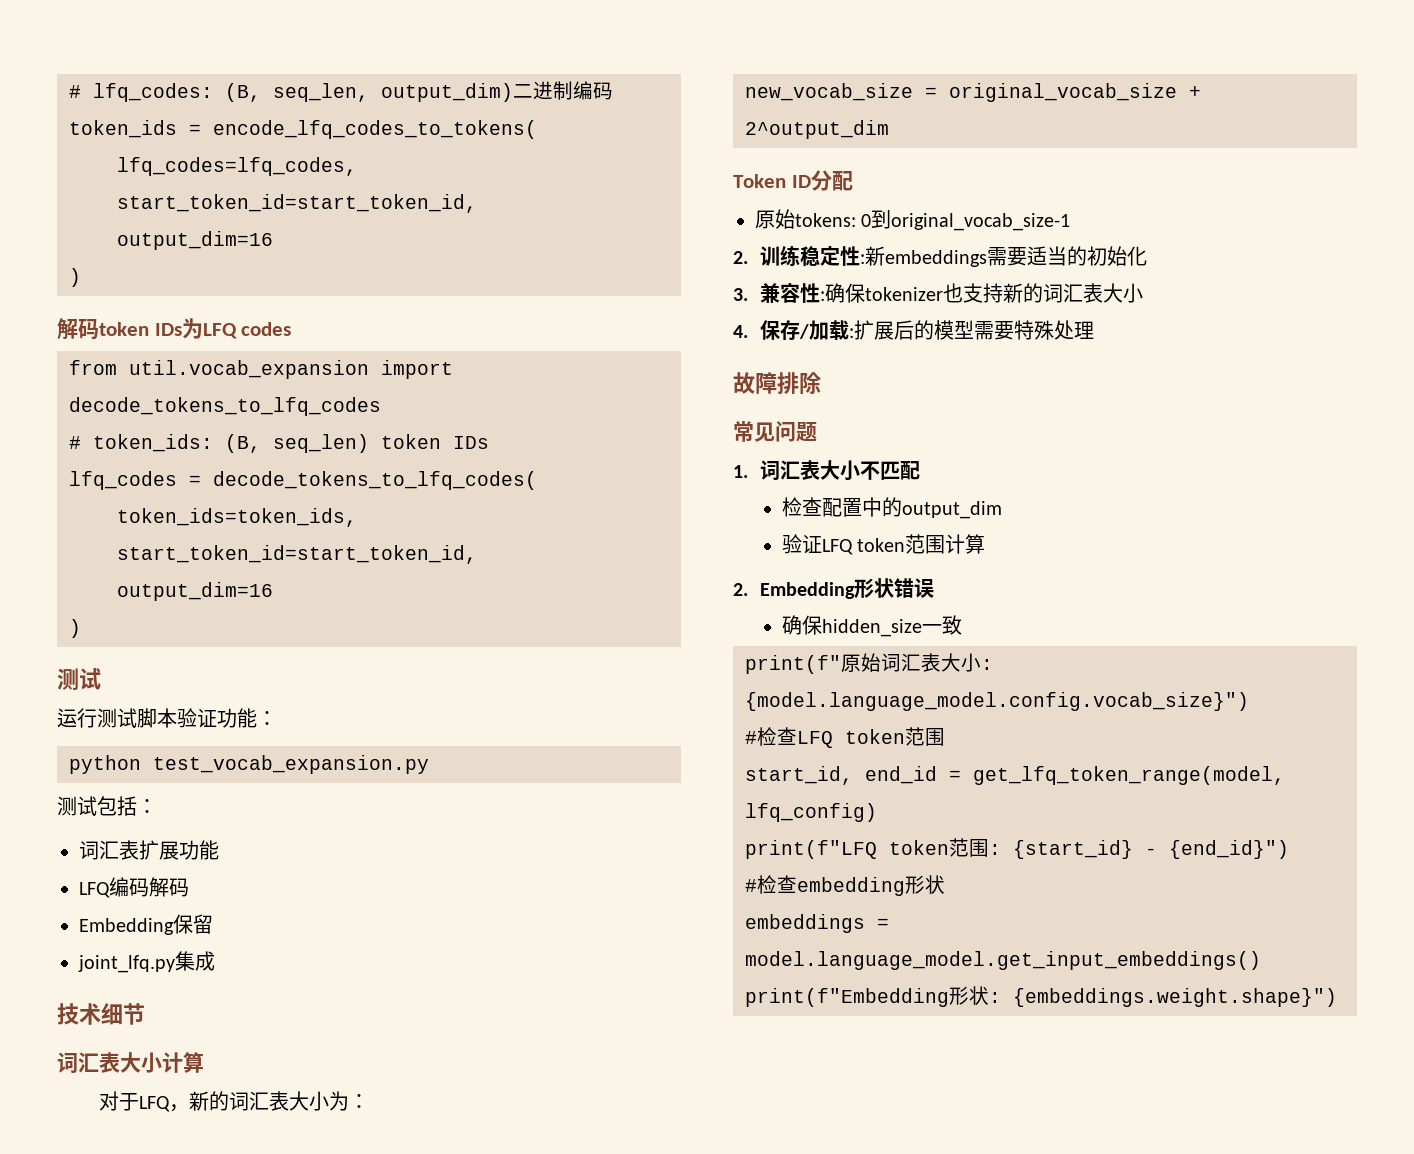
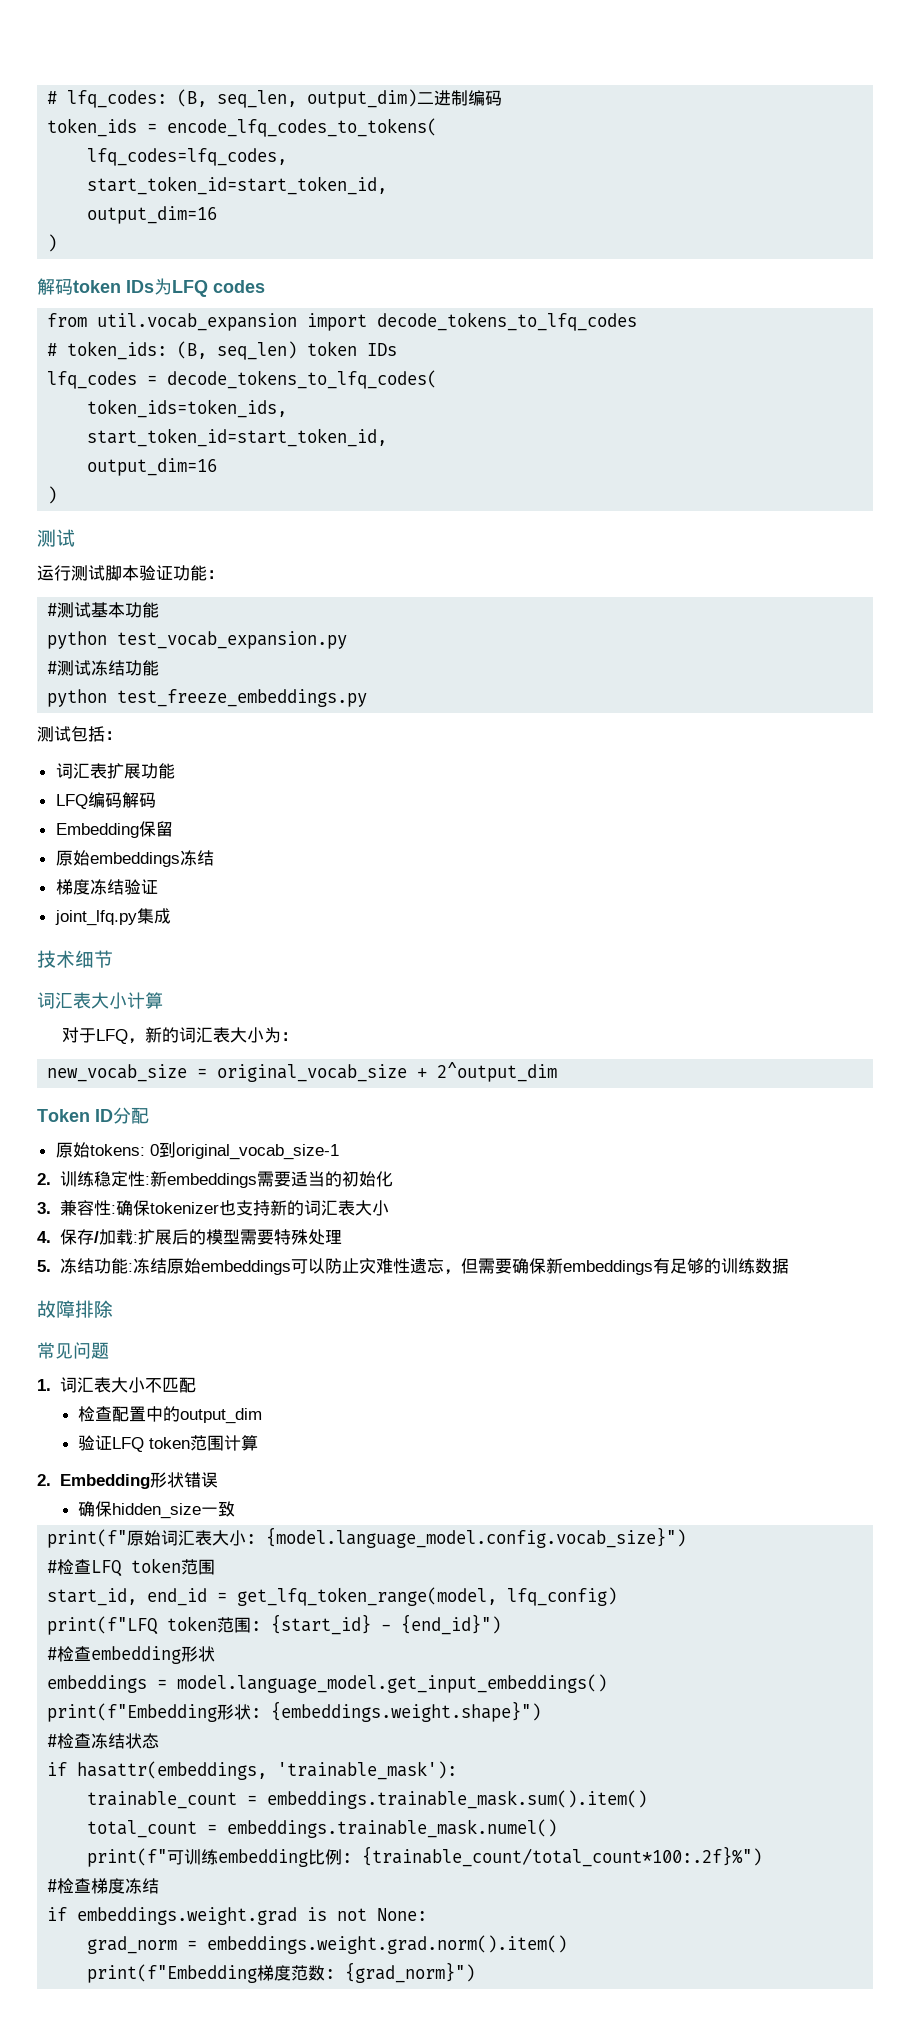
[69,755,429,774] python test_vocab_expansion.py -> [47,602,160,618] [47,631,348,649] [47,660,160,676] [47,689,368,707] #测试基本功能 // python test_vocab_expansion.py // #测试冻结功能 // python test_freeze_embeddings.py
(213, 924) none -> [55,850,214,867] [55,879,158,895] // 原始embeddings冻结 // 梯度冻结验证
(1095, 330) none -> [37,1258,789,1275] // 5.冻结功能:冻结原始embeddings可以防止灾难性遗忘，但需要确保新embeddings有足够的训练数据
(1337, 997) none -> [47,1733,160,1749] [47,1761,458,1780] [87,1790,648,1809] [87,1819,558,1838] [87,1846,763,1867] [47,1878,160,1894] [47,1907,428,1925] [87,1935,568,1954] [87,1962,476,1983] // #检查冻结状态 // if hasattr(embeddings, 'trainable_mask'): // trainable_count = embeddings.trainable_mask.sum().item() // total_count = embeddings.trainable_mask.numel() // print(f"可训练embedding比例: {trainable_count/total_count*100:.2f}%") // #检查梯度冻结 // if embeddings.weight.grad is not None: // grad_norm = embeddings.weight.grad.norm().item() // print(f"Embedding梯度范数: {grad_norm}")

